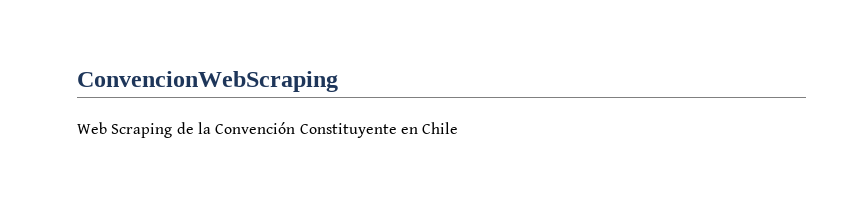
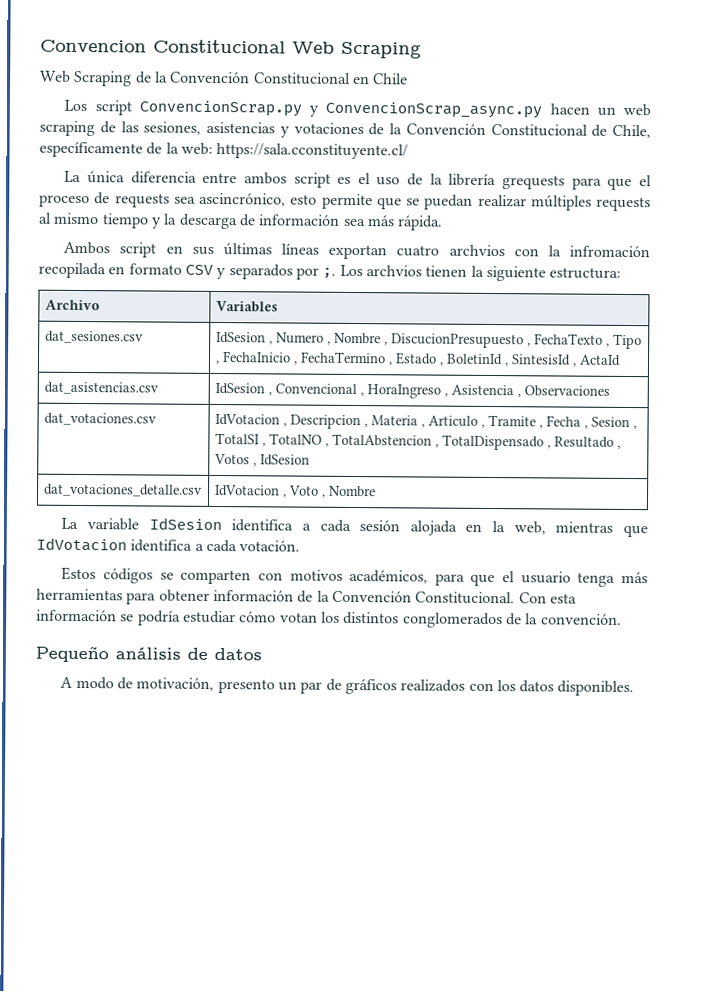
[77,71,338,92] ConvencionWebScraping -> [40,39,422,59] Convencion Constitucional Web Scraping
[299,123,397,138] Constituyente -> [253,72,351,85] Constitucional
(459, 128) none -> [64,99,651,119] [39,120,651,139] [39,141,409,160] [64,170,653,191] [39,192,651,212] [39,212,444,231] [63,241,650,260] [38,262,622,282] [44,299,100,311] [215,300,278,313] [44,330,144,344] [215,331,642,350] [214,351,621,367] [43,381,159,395] [214,382,610,399] [43,412,157,426] [214,413,637,430] [214,432,621,451] [213,453,310,467] [43,483,203,497] [214,484,376,498] [61,517,648,538] [36,537,301,553] [61,566,648,587] [36,588,577,605] [36,609,622,629] [35,645,262,663] [60,676,635,697] // Los script ConvencionScrap.py y ConvencionScrap_async.py hacen un web scraping de las sesiones, asistencias y votaciones de la Convención Constitucional de Chile, específicamente de la web: https://sala.cconstituyente.cl/ // La única diferencia entre ambos script es el uso de la librería grequests para que el proceso de requests sea ascincrónico, esto permite que se puedan realizar múltiples requests al mismo tiempo y la descarga de información sea más rápida. // Ambos script en sus últimas líneas exportan cuatro archvios con la infromación recopilada en formato CSV y separados por ;. Los archvios tienen la siguiente estructura: // Archivo | Variables // dat_sesiones.csv | IdSesion , Numero , Nombre , DiscucionPresupuesto , FechaTexto , Tipo , FechaInicio , FechaTermino , Estado , BoletinId , SintesisId , ActaId // dat_asistencias.csv | IdSesion , Convencional , HoraIngreso , Asistencia , Observaciones // dat_votaciones.csv | IdVotacion , Descripcion , Materia , Articulo , Tramite , Fecha , Sesion , TotalSI , TotalNO , TotalAbstencion , TotalDispensado , Resultado , Votos , IdSesion // dat_votaciones_detalle.csv | IdVotacion , Voto , Nombre // La variable IdSesion identifica a cada sesión alojada en la web, mientras que IdVotacion identifica a cada votación. // Estos códigos se comparten con motivos académicos, para que el usuario tenga más herramientas para obtener información de la Convención Constitucional. Con esta información se podría estudiar cómo votan los distintos conglomerados de la convención. // Pequeño análisis de datos // A modo de motivación, presento un par de gráficos realizados con los datos disponibles.

